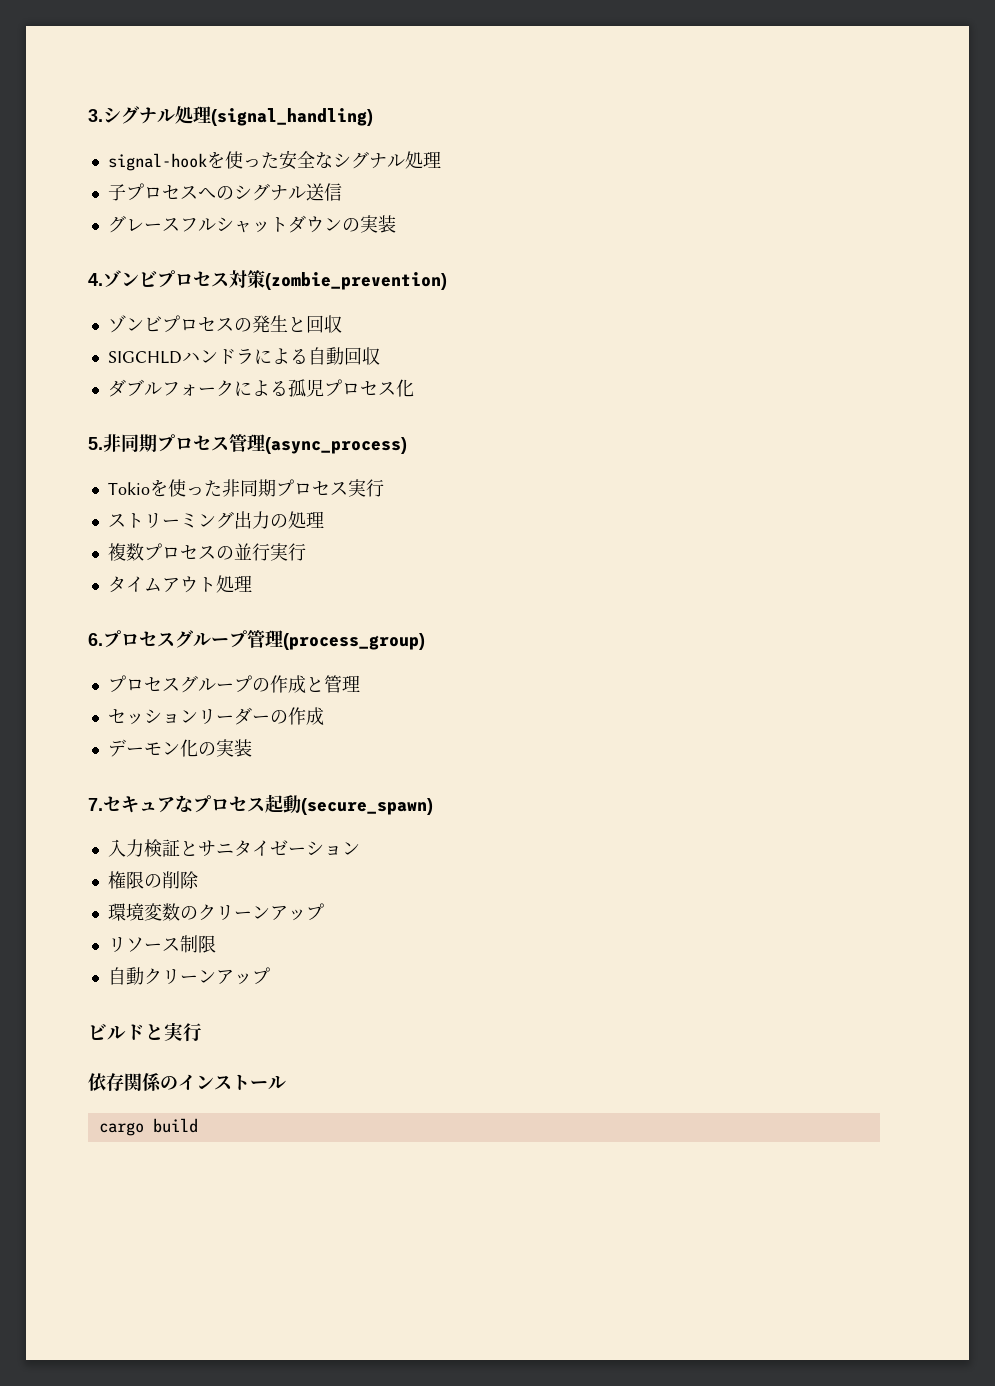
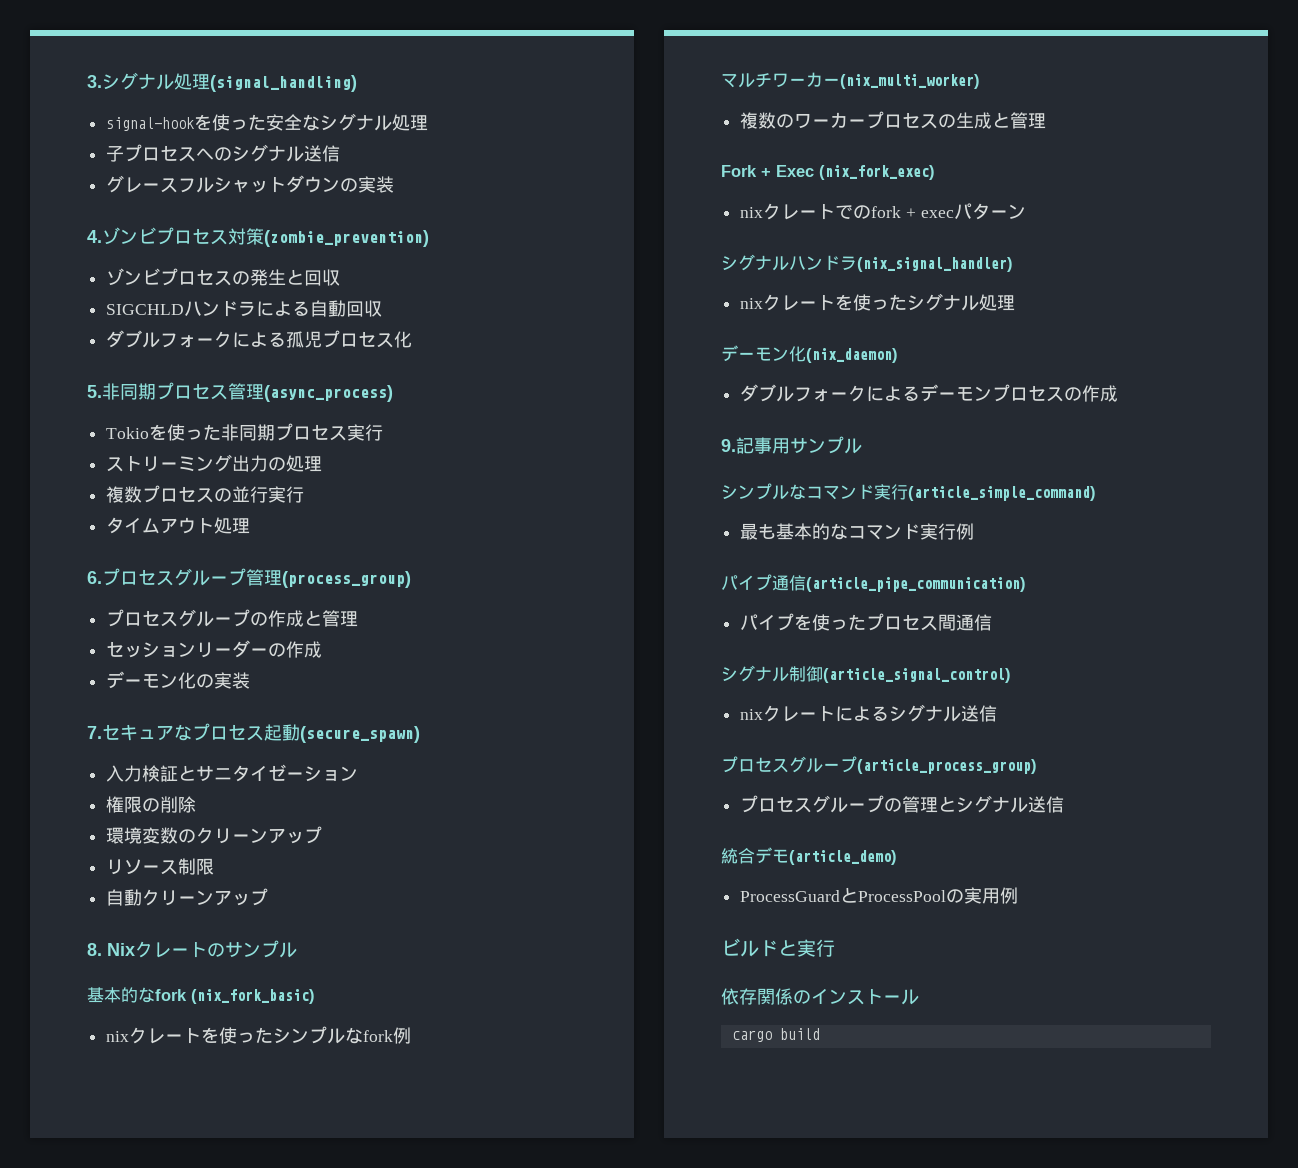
(270, 976) none -> [87,940,297,958] [87,987,315,1004] [106,1026,412,1044] [721,72,980,89] [740,111,1047,129] [721,165,935,180] [740,203,1026,220] [721,254,1013,272] [740,293,1016,311] [721,345,898,363] [740,384,1119,402] [721,436,862,454] [721,483,1096,501] [740,523,975,540] [721,574,1026,592] [740,613,993,631] [721,665,1011,683] [740,704,998,722] [721,756,1037,774] [740,795,1065,813] [721,847,897,865] [740,887,1019,904] // 8. Nixクレートのサンプル // 基本的なfork (nix_fork_basic) // nixクレートを使ったシンプルなfork例 // マルチワーカー(nix_multi_worker) // 複数のワーカープロセスの生成と管理 // Fork + Exec (nix_fork_exec) // nixクレートでのfork + execパターン // シグナルハンドラ(nix_signal_handler) // nixクレートを使ったシグナル処理 // デーモン化(nix_daemon) // ダブルフォークによるデーモンプロセスの作成 // 9.記事用サンプル // シンプルなコマンド実行(article_simple_command) // 最も基本的なコマンド実行例 // パイプ通信(article_pipe_communication) // パイプを使ったプロセス間通信 // シグナル制御(article_signal_control) // nixクレートによるシグナル送信 // プロセスグループ(article_process_group) // プロセスグループの管理とシグナル送信 // 統合デモ(article_demo) // ProcessGuardとProcessPoolの実用例

